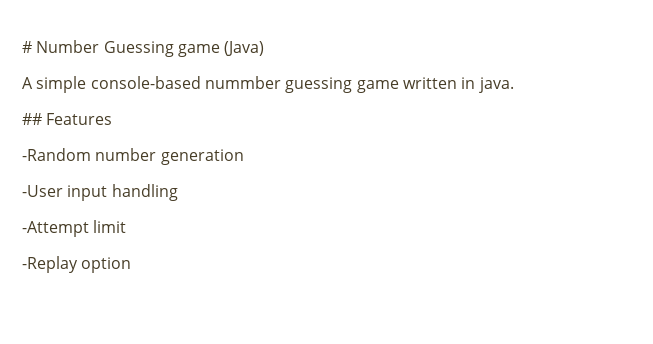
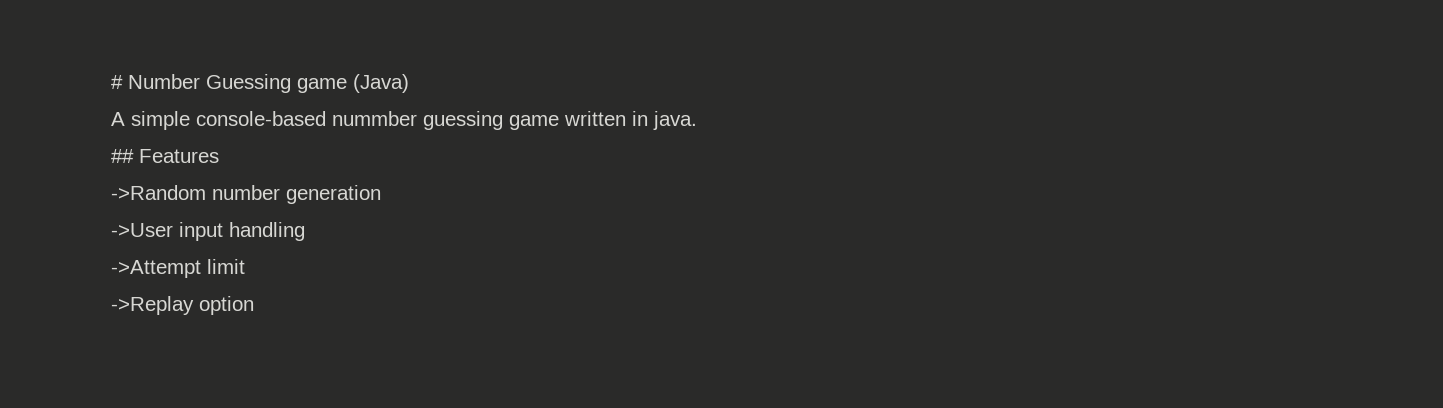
[22,148,91,161] -Random -> [111,185,206,200] ->Random
[22,185,63,197] -User -> [111,223,173,237] ->User
[22,221,89,237] -Attempt -> [111,260,201,278] ->Attempt
[22,256,78,273] -Replay -> [111,296,194,315] ->Replay

